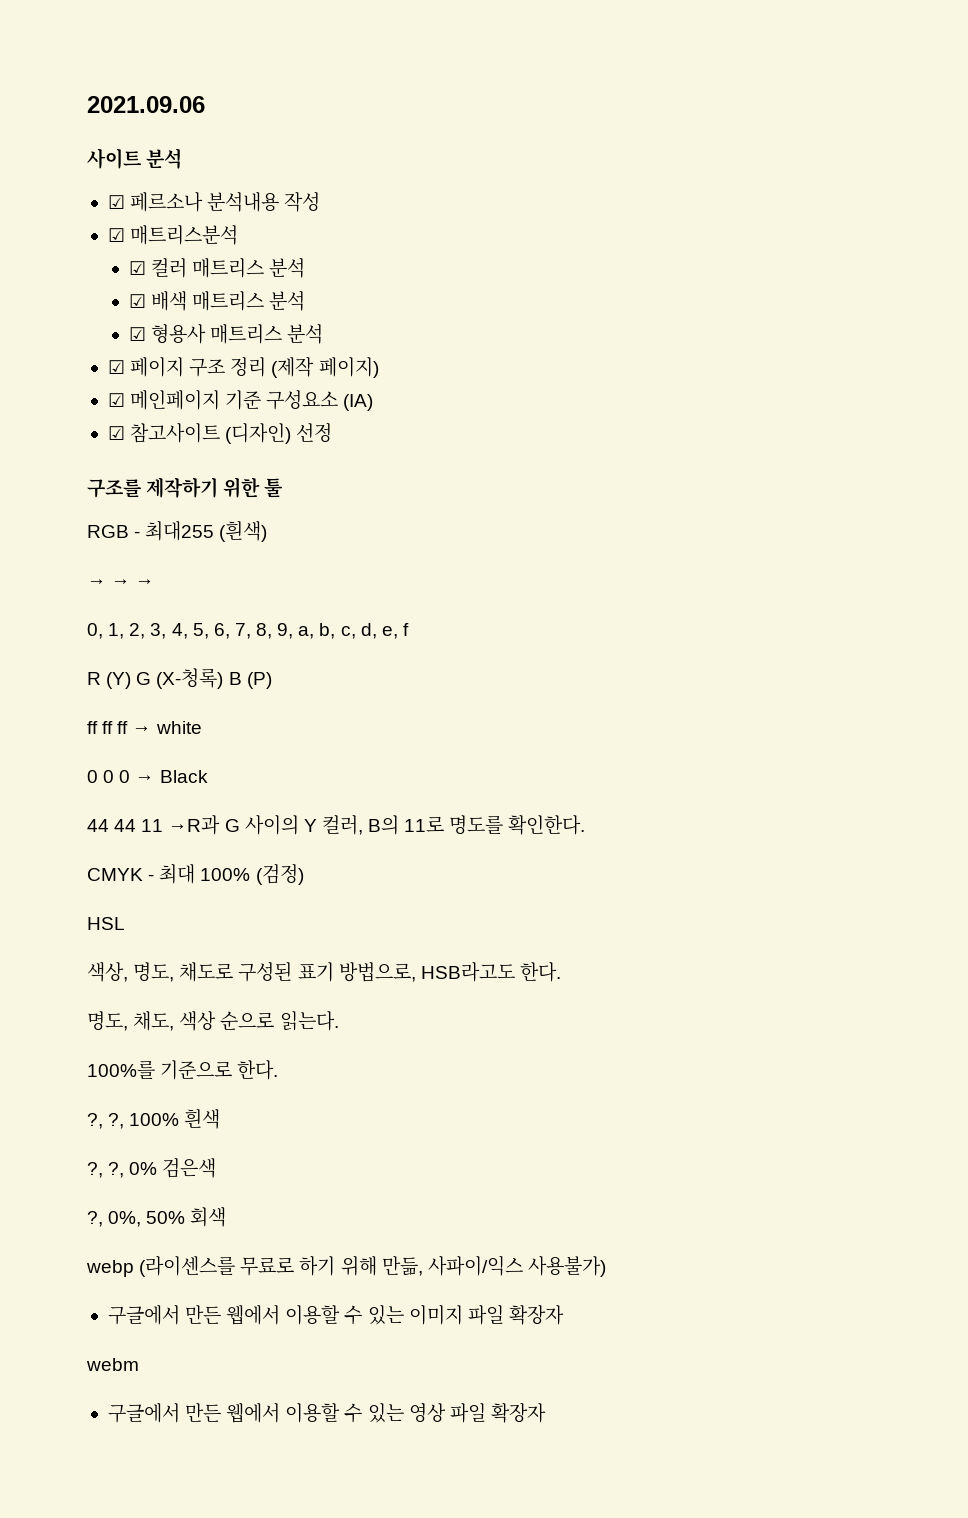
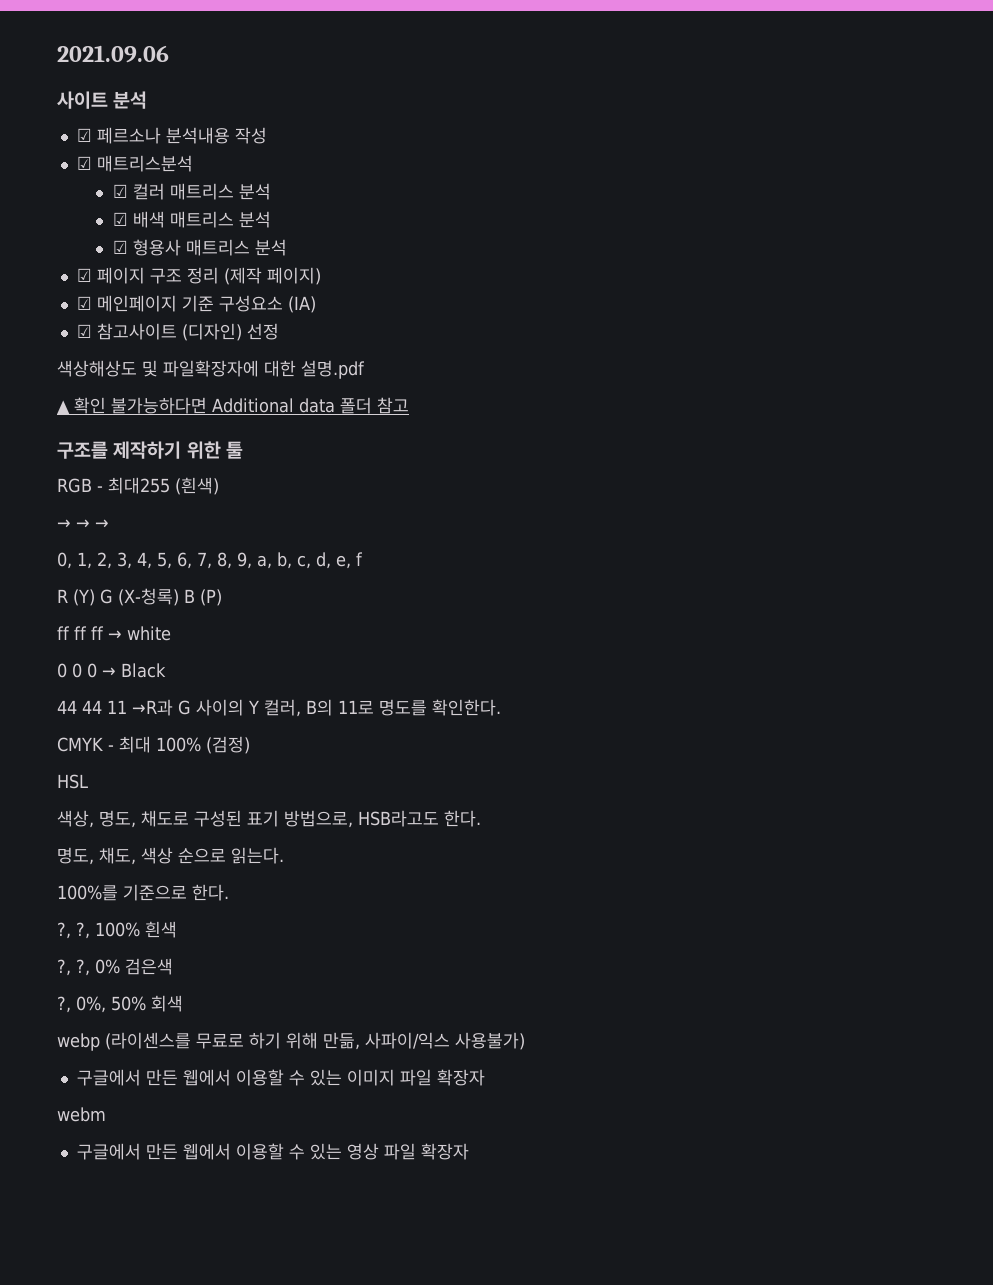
(333, 433) none -> [57,360,365,379] [57,397,409,415] // 색상해상도 및 파일확장자에 대한 설명.pdf // ▲ 확인 불가능하다면 Additional data 폴더 참고

